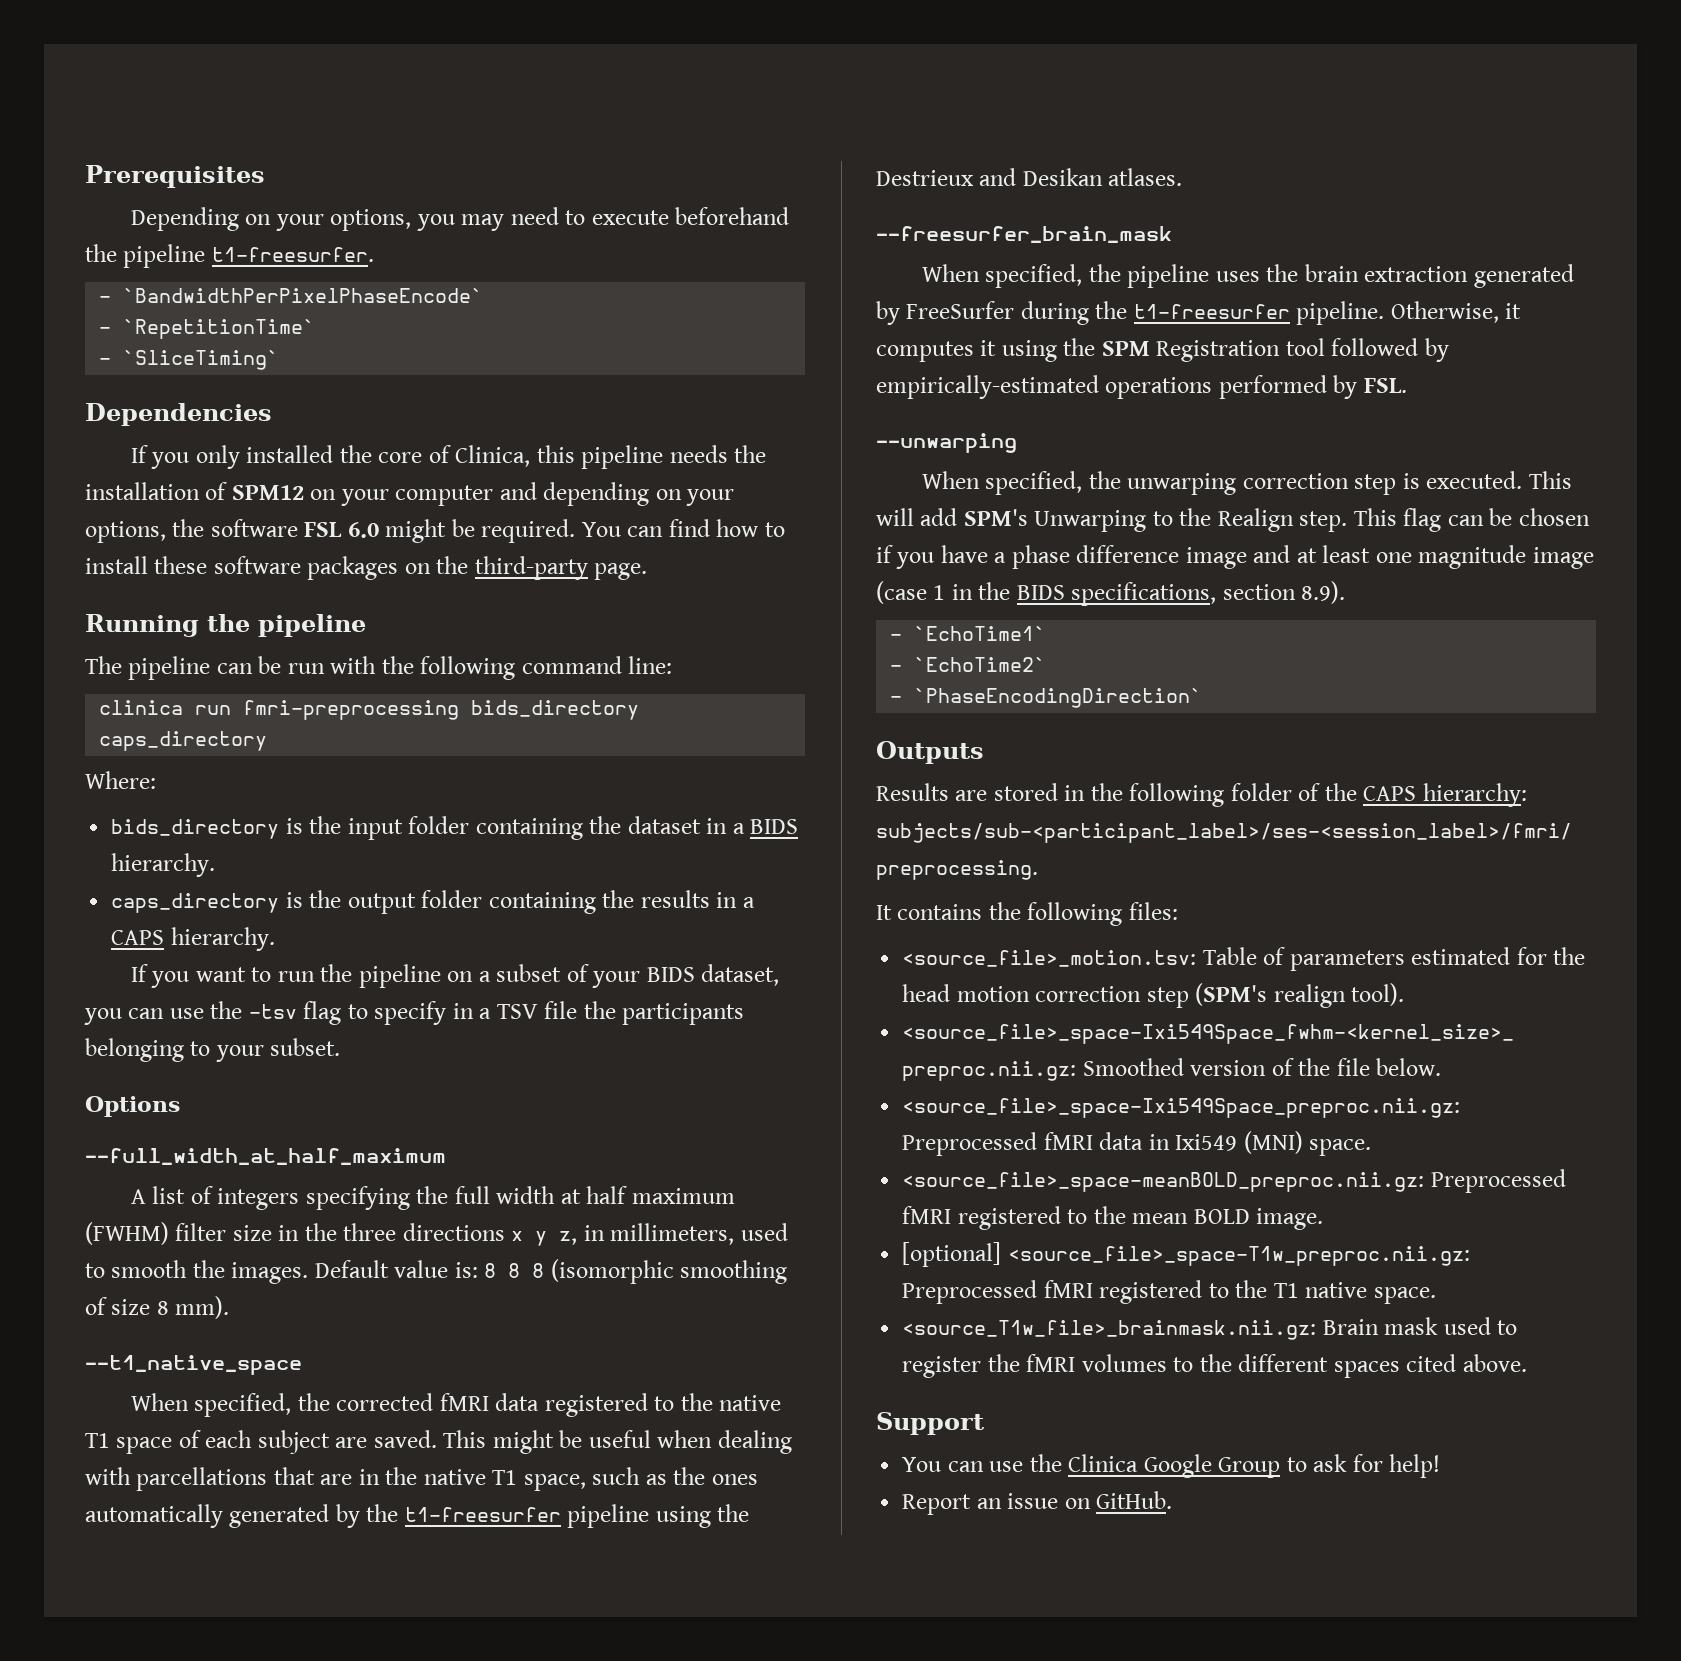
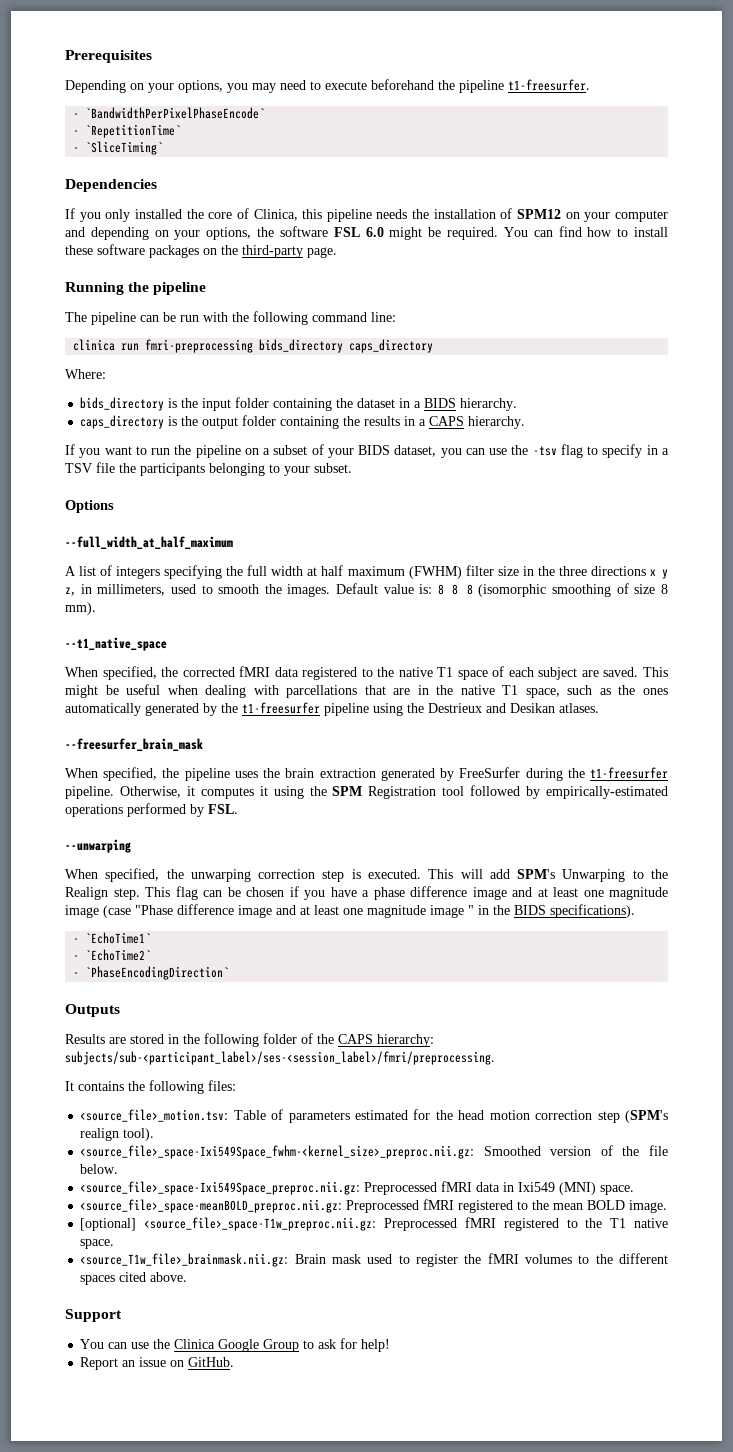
[933,581,1346,606] 1 in the BIDS specifications, section 8.9). -> [135,904,635,918] "Phase difference image and at least one magnitude image " in the BIDS specifications).

